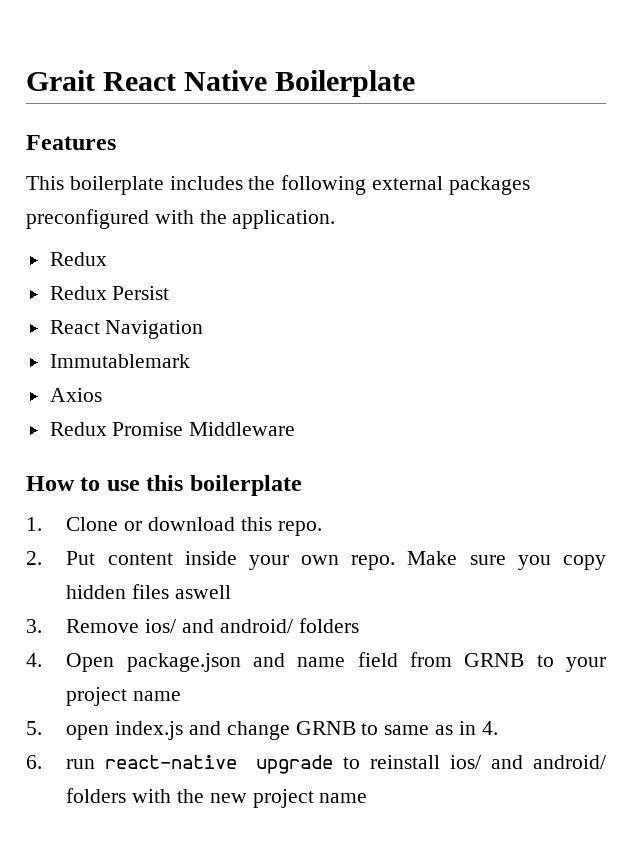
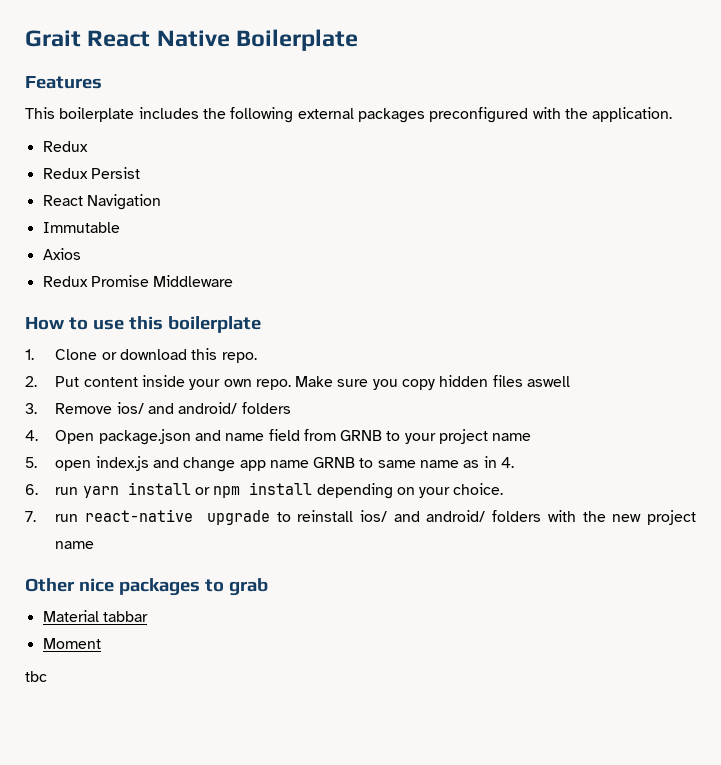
[49,354,190,368] Immutablemark -> [42,222,120,233] Immutable
(290, 730) none -> [239,460,309,471] app name
(430, 730) none -> [420,460,460,468] name
(96, 764) none -> [82,482,504,499] [25,511,79,522] yarn install or npm install depending on your choice. // 7. run
(368, 798) none -> [25,578,268,596] [42,610,148,622] [42,638,101,649] [25,671,47,682] // Other nice packages to grab // Material tabbar // Moment // tbc

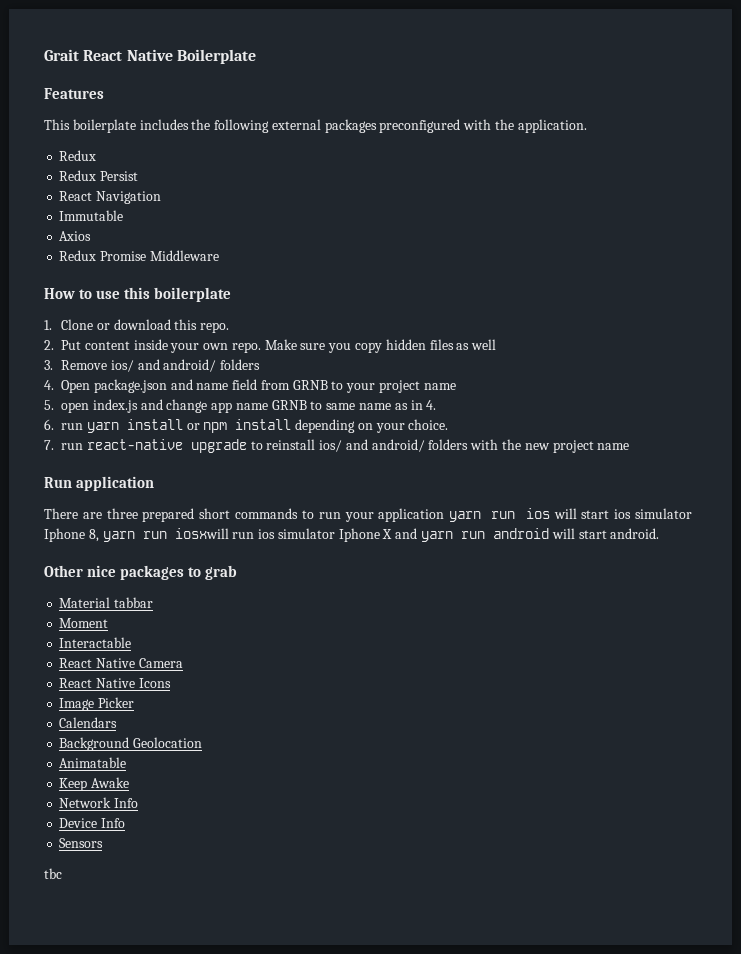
[527,376,571,387] aswell -> [456,339,497,350] as well
(95, 545) none -> [44,476,154,491] [44,508,692,522] [44,528,660,542] // Run application // There are three prepared short commands to run your application yarn run ios will start ios simulator Iphone 8, yarn run iosxwill run ios simulator Iphone X and yarn run android will start android.
(101, 643) none -> [59,637,132,648] [59,658,183,668] [59,678,171,688] [59,697,135,711] [59,717,118,728] [59,737,203,751] [59,757,127,768] [59,777,130,791] [59,797,139,808] [59,818,126,828] [59,838,104,848] // Interactable // React Native Camera // React Native Icons // Image Picker // Calendars // Background Geolocation // Animatable // Keep Awake // Network Info // Device Info // Sensors

